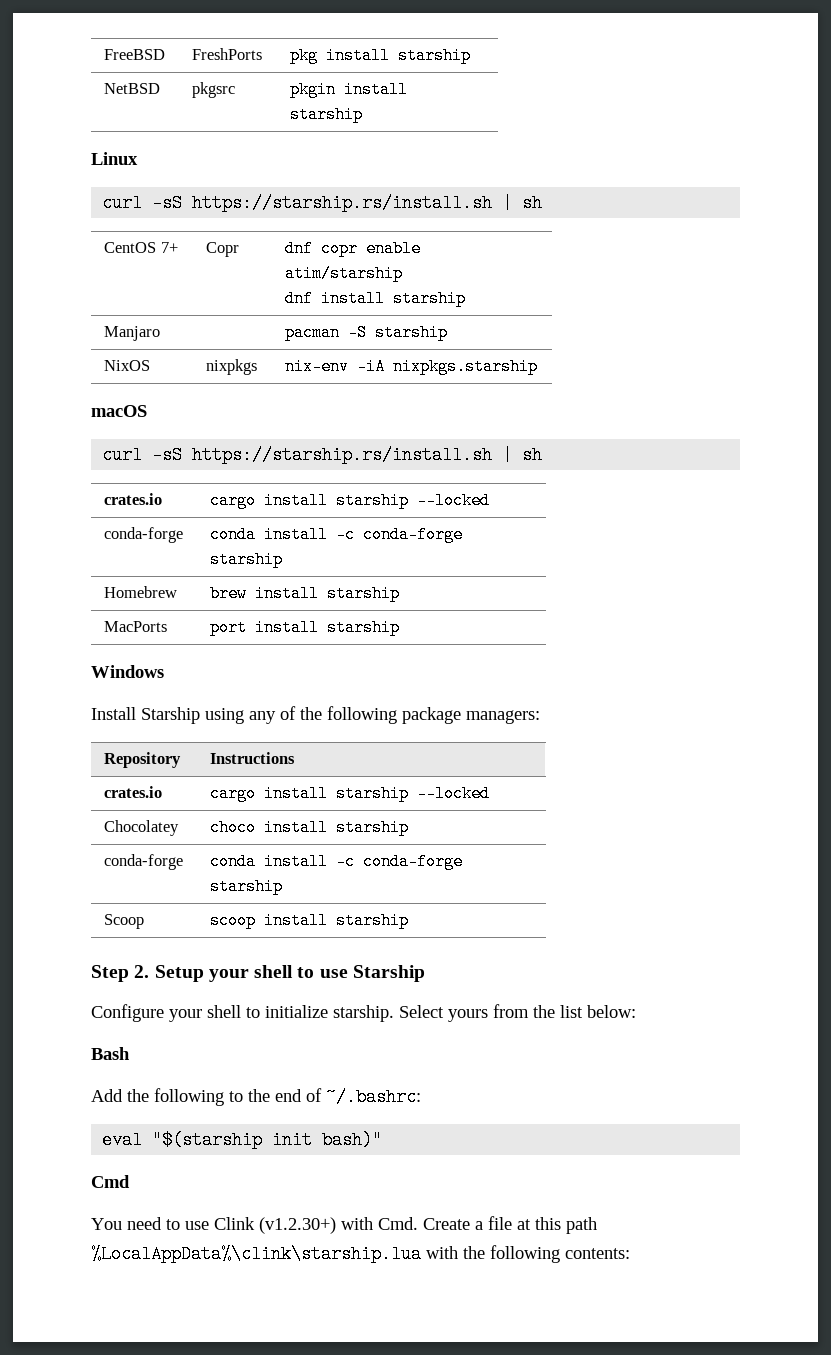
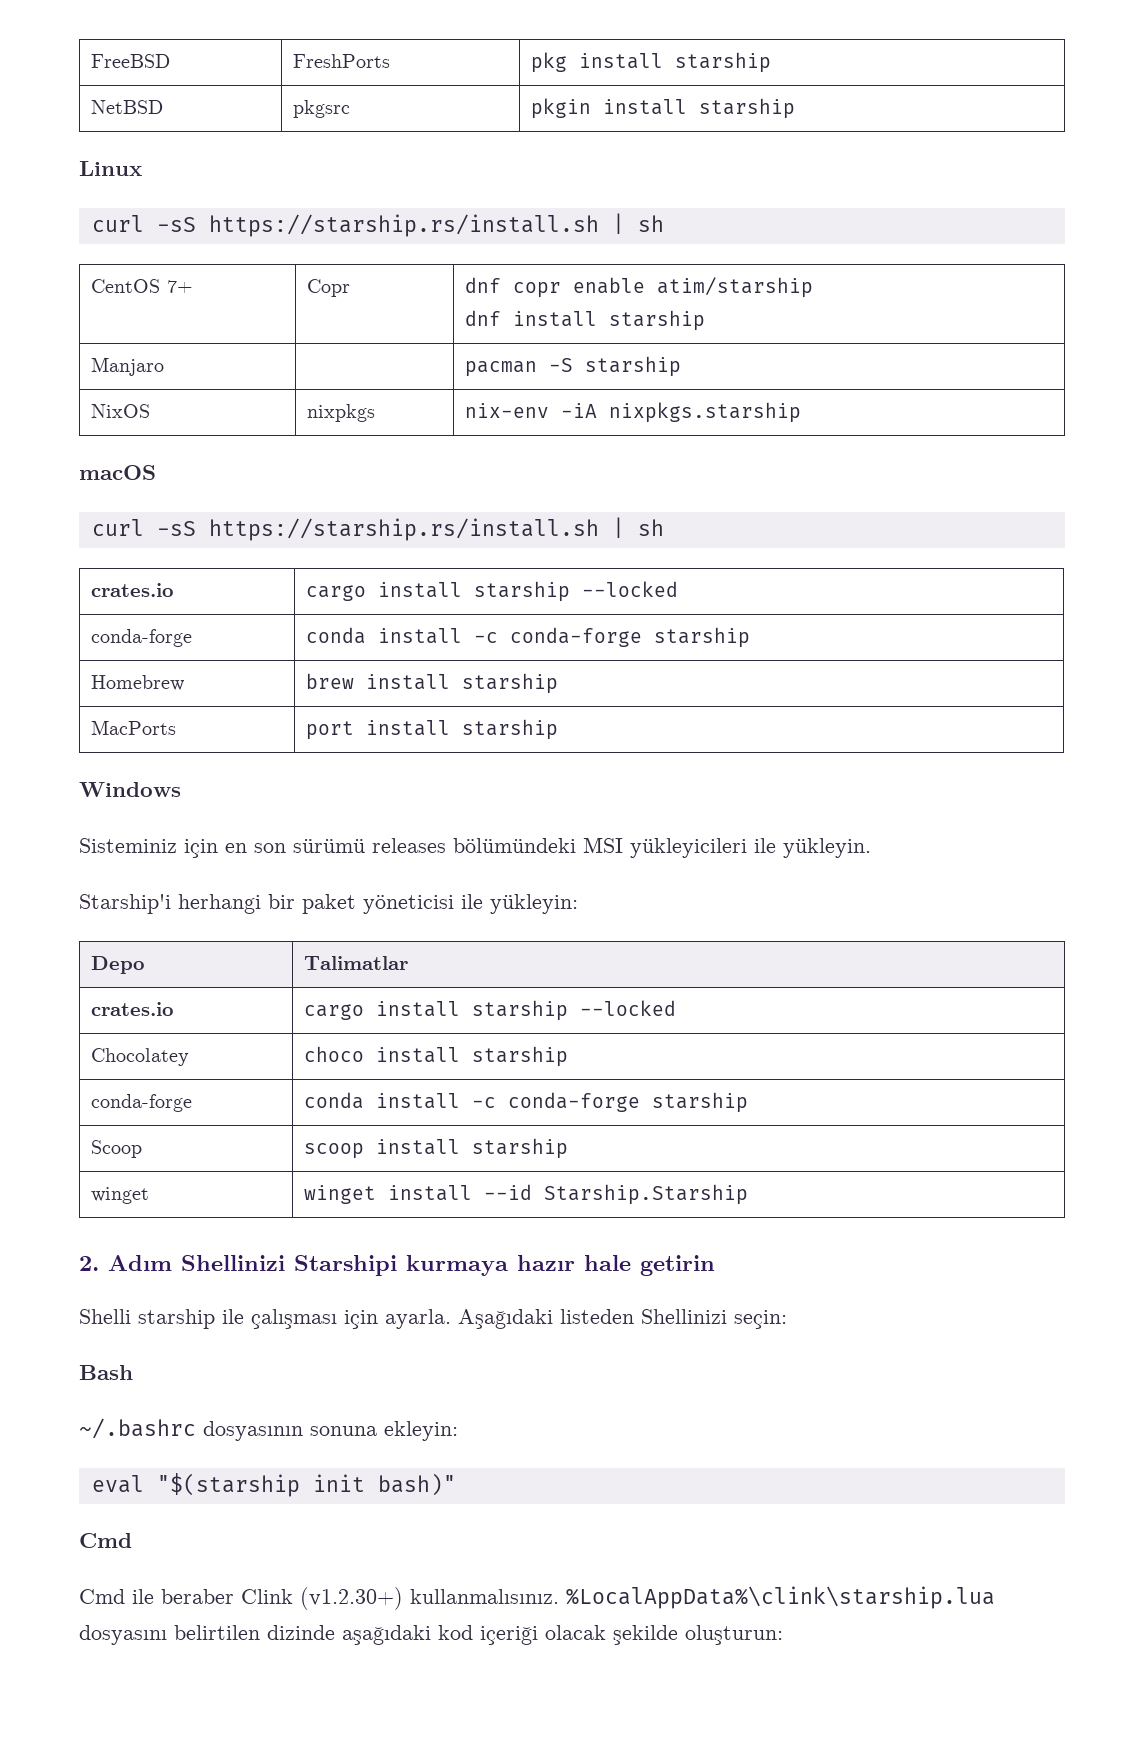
[91,706,540,724] [104,752,182,768] [210,752,296,764] Install Starship using any of the following package managers: // Repository | Instructions -> [79,837,871,858] [79,894,578,914] [90,956,145,974] [303,956,408,970] Sisteminiz için en son sürümü releases bölümündeki MSI yükleyicileri ile yükleyin. // Starship'i herhangi bir paket yöneticisi ile yükleyin: // Depo | Talimatlar
[91,965,425,982] [91,1004,636,1022] [91,1047,130,1060] [91,1088,421,1106] // Step 2. Setup your shell to use Starship // Configure your shell to initialize starship. Select yours from the list below: // Bash // Add the following to the end of ~/.bashrc: -> [90,1187,149,1204] [303,1184,748,1205] [79,1255,715,1276] [79,1309,787,1329] [79,1365,133,1380] [79,1418,458,1441] // winget | winget install --id Starship.Starship // 2. Adım Shellinizi Starshipi kurmaya hazır hale getirin // Shelli starship ile çalışması için ayarla. Aşağıdaki listeden Shellinizi seçin: // Bash // ~/.bashrc dosyasının sonuna ekleyin:
[91,1216,597,1234] [91,1245,630,1263] You need to use Clink (v1.2.30+) with Cmd. Create a file at this path %LocalAppData%\clink\starship.lua with the following contents: -> [79,1586,995,1610] [79,1625,783,1645] Cmd ile beraber Clink (v1.2.30+) kullanmalısınız. %LocalAppData%\clink\starship.lua dosyasını belirtilen dizinde aşağıdaki kod içeriği olacak şekilde oluşturun:

